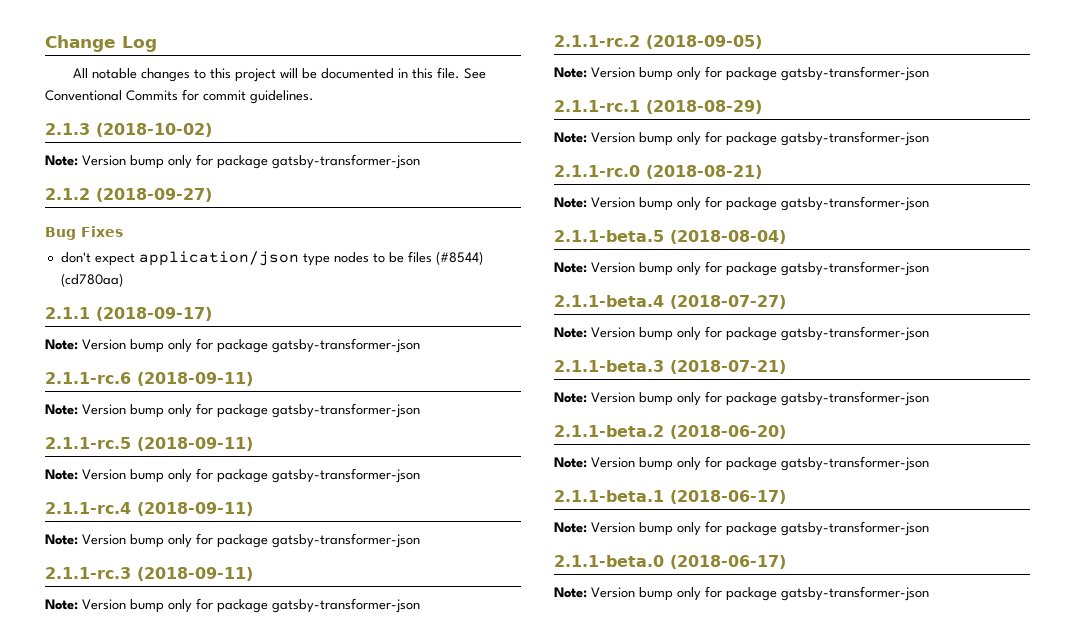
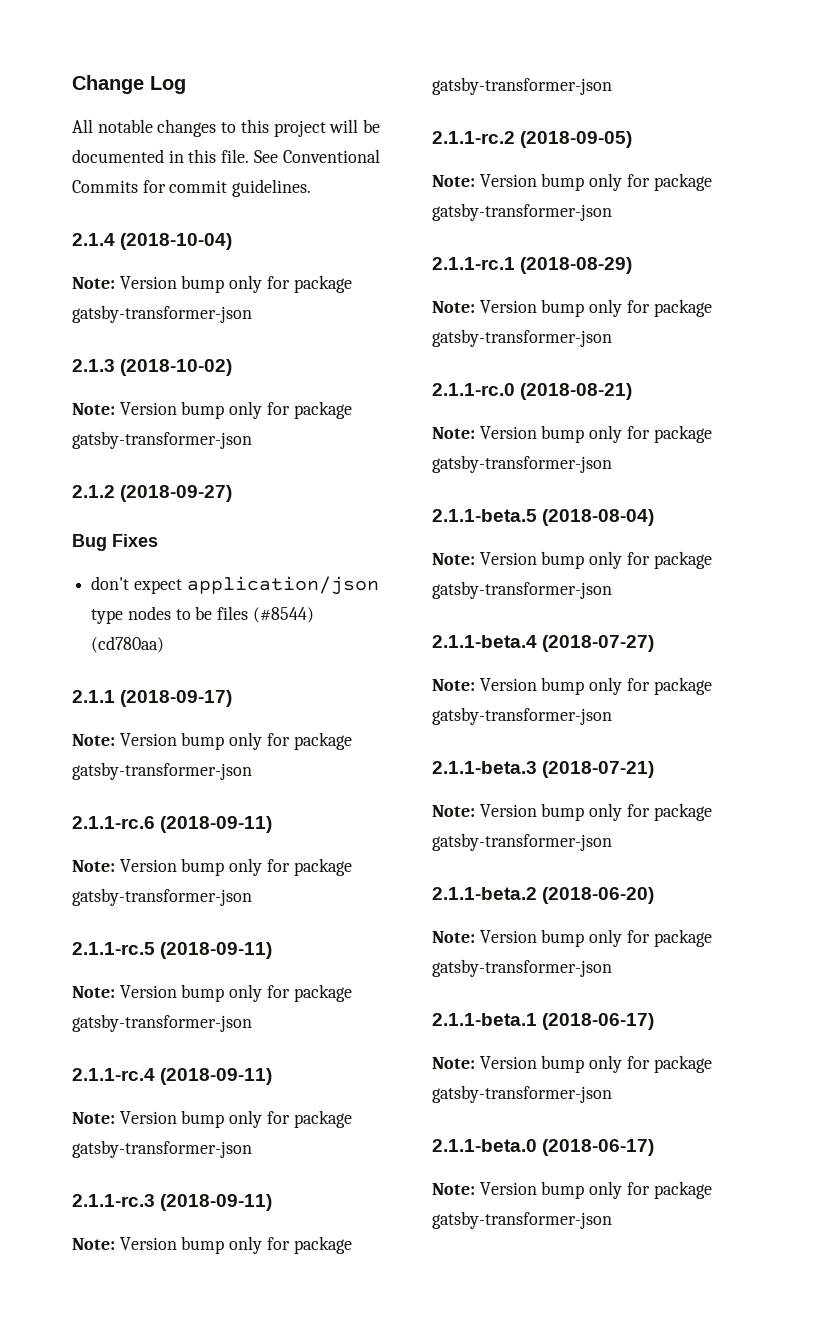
(314, 97) none -> [72,233,233,250] [72,275,352,293] [72,305,252,323] // 2.1.4 (2018-10-04) // Note: Version bump only for package gatsby-transformer-json

